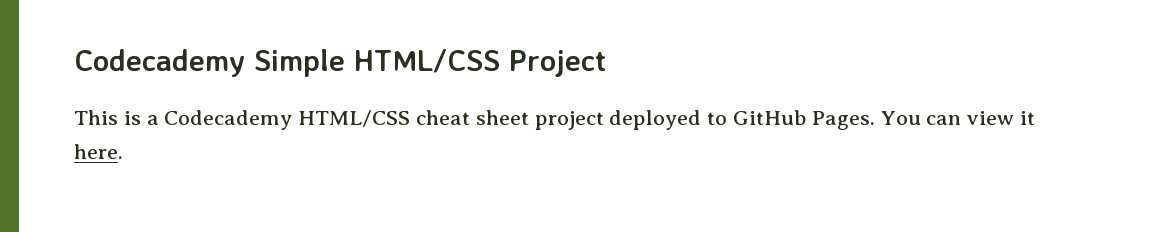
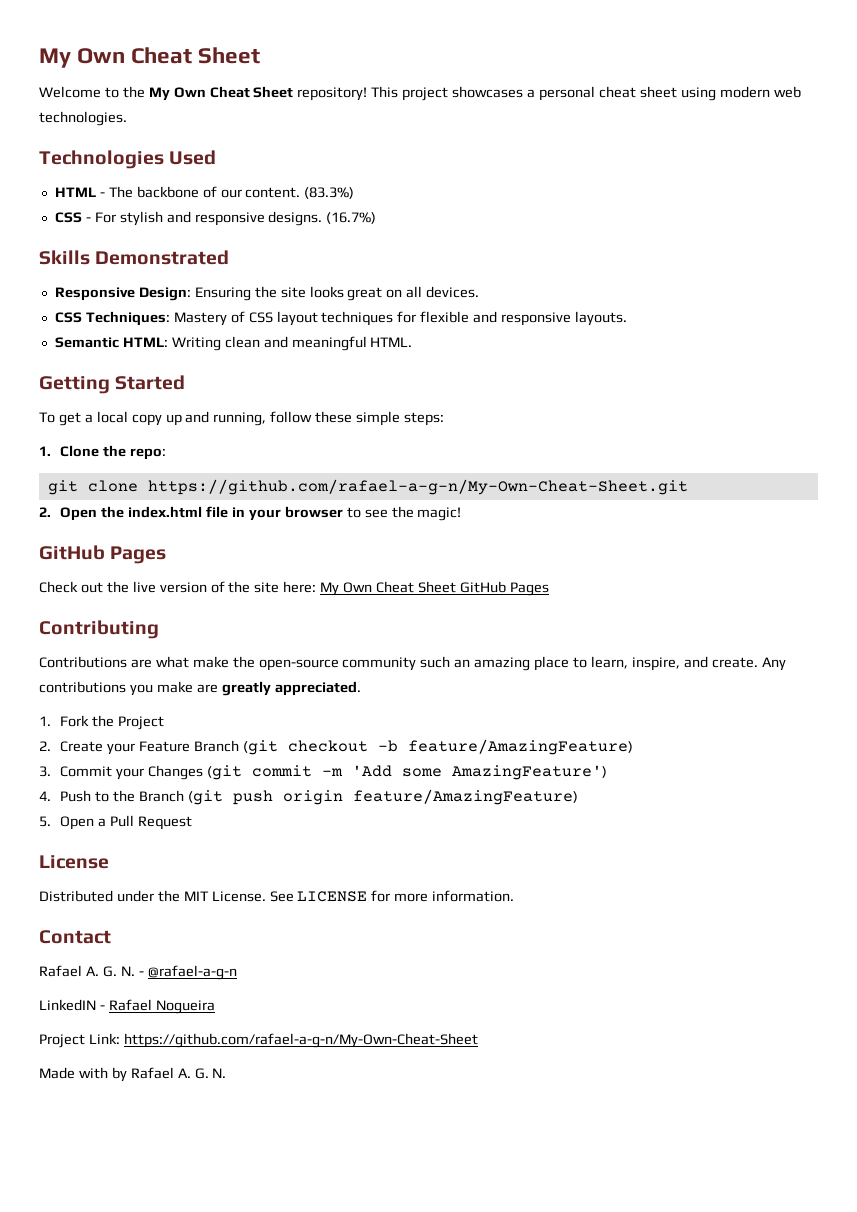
[74,49,606,77] [74,110,1036,130] [74,144,123,159] Codecademy Simple HTML/CSS Project // This is a Codecademy HTML/CSS cheat sheet project deployed to GitHub Pages. You can view it here. -> [39,47,261,68] [39,86,801,101] [39,111,127,126] [39,150,217,169] [54,186,355,199] [54,211,377,226] [39,250,230,265] [54,286,480,301] [54,311,628,326] [54,336,413,351] [39,375,186,394] [39,411,445,426] [39,445,167,460] [47,479,688,495] [39,506,462,521] [39,545,167,564] [39,581,549,596] [39,620,159,639] [39,656,786,671] [39,681,361,696] [39,715,165,730] [39,739,634,755] [39,765,608,780] [39,789,579,805] [39,815,193,830] [39,855,109,869] [39,890,515,902] [39,930,111,944] [39,965,237,980] [39,999,215,1014] [39,1033,478,1048] [39,1067,227,1082] My Own Cheat Sheet // Welcome to the My Own Cheat Sheet repository! This project showcases a personal cheat sheet using modern web technologies. // Technologies Used // HTML - The backbone of our content. (83.3%) // CSS - For stylish and responsive designs. (16.7%) // Skills Demonstrated // Responsive Design: Ensuring the site looks great on all devices. // CSS Techniques: Mastery of CSS layout techniques for flexible and responsive layouts. // Semantic HTML: Writing clean and meaningful HTML. // Getting Started // To get a local copy up and running, follow these simple steps: // 1. Clone the repo: // git clone https://github.com/rafael-a-g-n/My-Own-Cheat-Sheet.git // 2. Open the index.html file in your browser to see the magic! // GitHub Pages // Check out the live version of the site here: My Own Cheat Sheet GitHub Pages // Contributing // Contributions are what make the open-source community such an amazing place to learn, inspire, and create. Any contributions you make are greatly appreciated. // 1. Fork the Project // 2. Create your Feature Branch (git checkout -b feature/AmazingFeature) // 3. Commit your Changes (git commit -m 'Add some AmazingFeature') // 4. Push to the Branch (git push origin feature/AmazingFeature) // 5. Open a Pull Request // License // Distributed under the MIT License. See LICENSE for more information. // Contact // Rafael A. G. N. - @rafael-a-g-n // LinkedIN - Rafael Nogueira // Project Link: https://github.com/rafael-a-g-n/My-Own-Cheat-Sheet // Made with by Rafael A. G. N.

